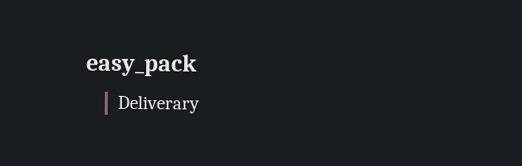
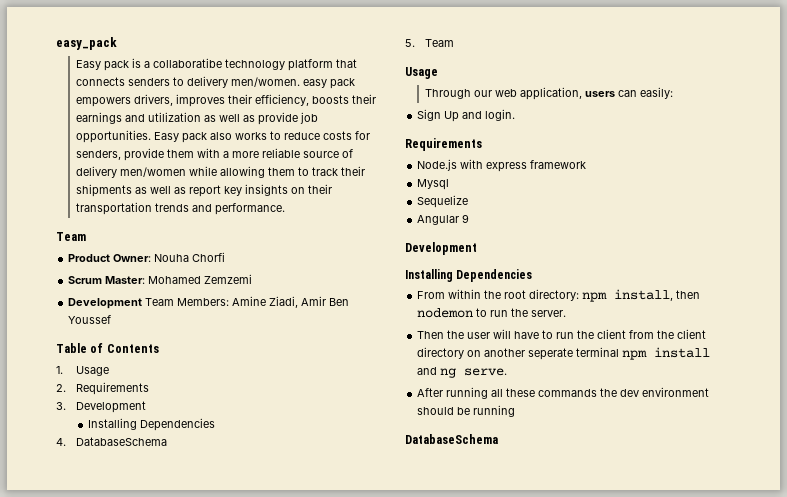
[117,94,201,114] Deliverary -> [75,58,357,71] [75,76,355,89] [75,94,376,107] [75,112,318,125] [75,130,370,143] [75,148,353,161] [75,166,365,178] [75,184,332,197] [75,202,285,215] [56,232,86,241] [68,252,226,262] [68,274,253,284] [68,296,350,309] [68,315,112,324] [56,343,159,353] [56,366,109,376] [56,382,149,395] [56,401,146,413] [88,418,216,431] [56,437,167,446] [405,39,454,47] [405,67,438,79] [424,87,673,100] [417,109,516,122] [405,138,482,151] [417,159,587,172] [417,179,450,190] [417,195,469,208] [417,214,470,225] [405,242,477,255] [405,269,533,282] [417,289,701,302] [417,308,567,318] [417,329,707,339] [417,347,711,360] [417,367,508,378] [417,387,710,399] [417,405,516,417] [405,434,498,444] Easy pack is a collaboratibe technology platform that connects senders to delivery men/women. easy pack empowers drivers, improves their efficiency, boosts their earnings and utilization as well as provide job opportunities. Easy pack also works to reduce costs for senders, provide them with a more reliable source of delivery men/women while allowing them to track their shipments as well as report key insights on their transportation trends and performance. // Team // Product Owner: Nouha Chorfi // Scrum Master: Mohamed Zemzemi // Development Team Members: Amine Ziadi, Amir Ben Youssef // Table of Contents // 1. Usage // 2. Requirements // 3. Development // Installing Dependencies // 4. DatabaseSchema // 5. Team // Usage // Through our web application, users can easily: // Sign Up and login. // Requirements // Node.js with express framework // Mysql // Sequelize // Angular 9 // Development // Installing Dependencies // From within the root directory: npm install, then nodemon to run the server. // Then the user will have to run the client from the client directory on another seperate terminal npm install and ng serve. // After running all these commands the dev environment should be running // DatabaseSchema

